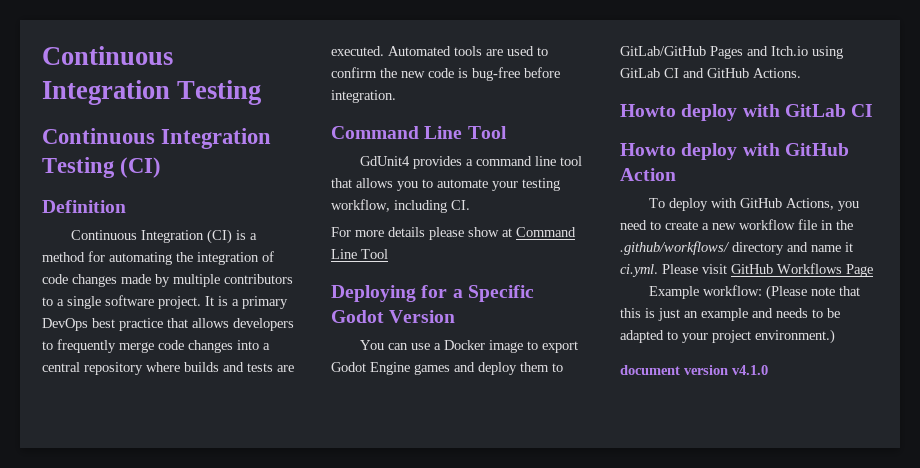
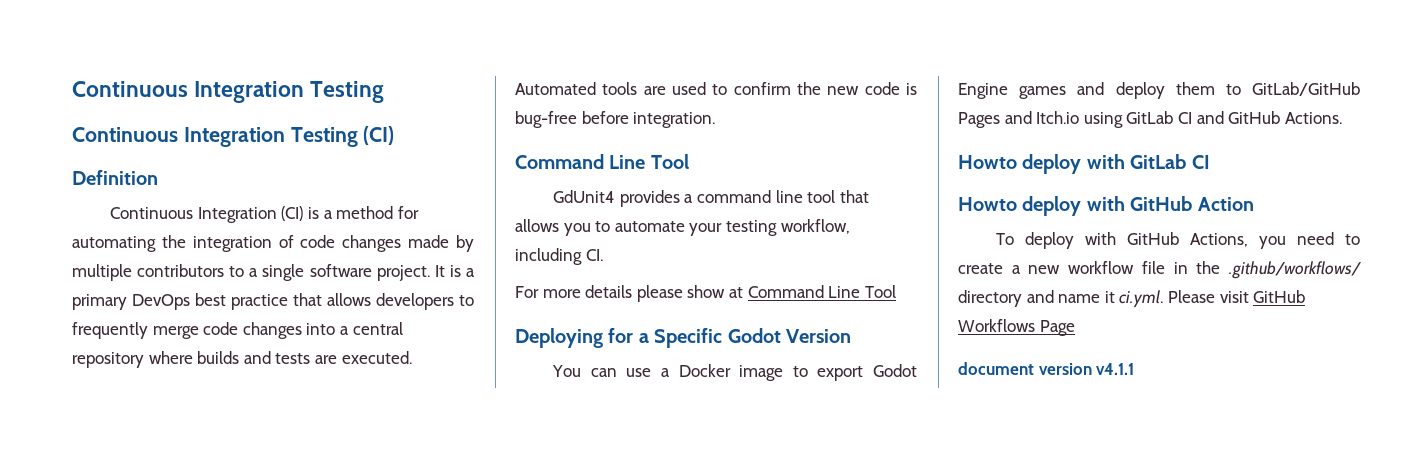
[648,285,860,300] [620,308,840,321] [620,329,835,344] // Example workflow: (Please note that this is just an example and needs to be adapted to your project environment.) -> (1075, 328) none
[732,365,768,375] v4.1.0 -> [1096,363,1135,375] v4.1.1

